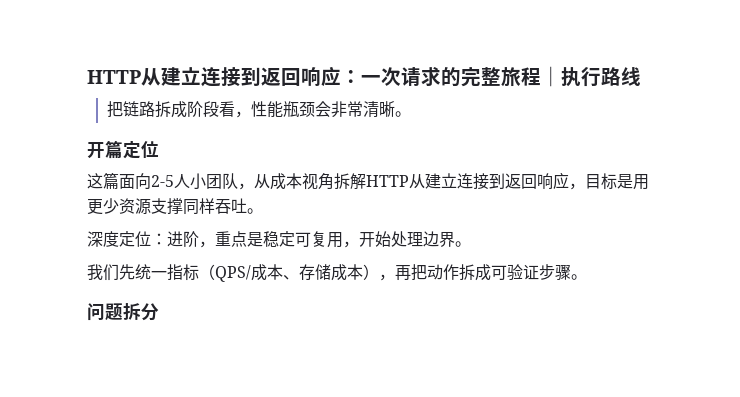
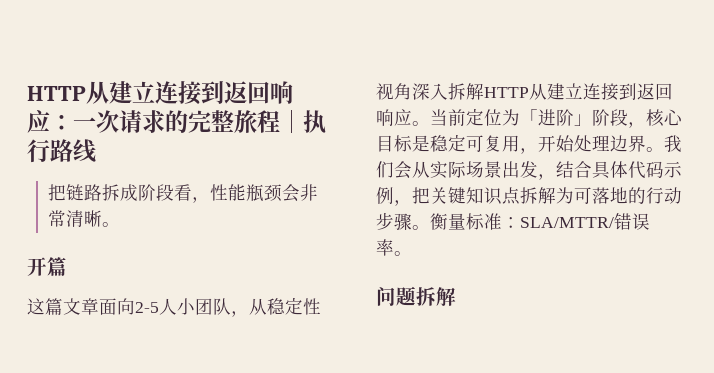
[123,141,159,159] 定位 -> (67, 266) none
(119, 180) none -> [63,298,99,315] 文章
[270,173,334,190] 成本视角 -> [267,297,321,315] [376,83,448,100] 稳定性视角深入
[569,173,649,190] [87,198,263,215] [87,231,247,248] ，目标是用更少资源支撑同样吞吐。 // 深度定位：进阶，重点 -> [412,108,683,128] [376,135,412,152] 。当前定位为「进阶」阶段，核心目标
[87,264,571,282] // 我们先统一指标（QPS/成本、存储成本），再把动作拆成可验证步骤 -> [664,135,682,152] [376,161,682,180] [376,187,682,206] [376,212,650,231] [376,239,394,256] 我们会从实际场景出发，结合具体代码示例，把关键知识点拆解为可落地的行动步骤。衡量标准：SLA/MTTR/错误率
[141,303,159,321] 分 -> [436,287,456,306] 解

